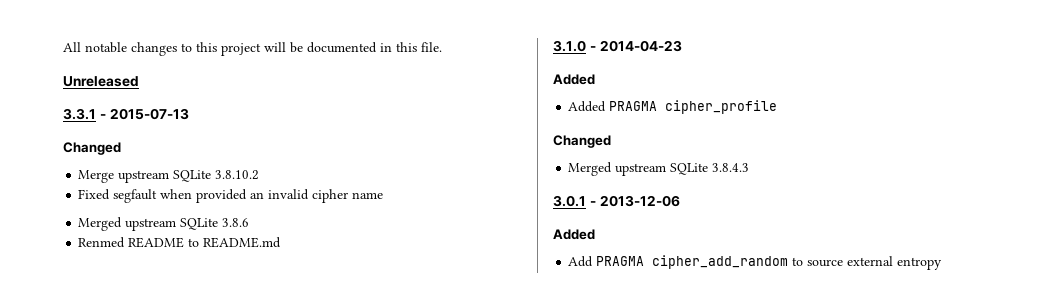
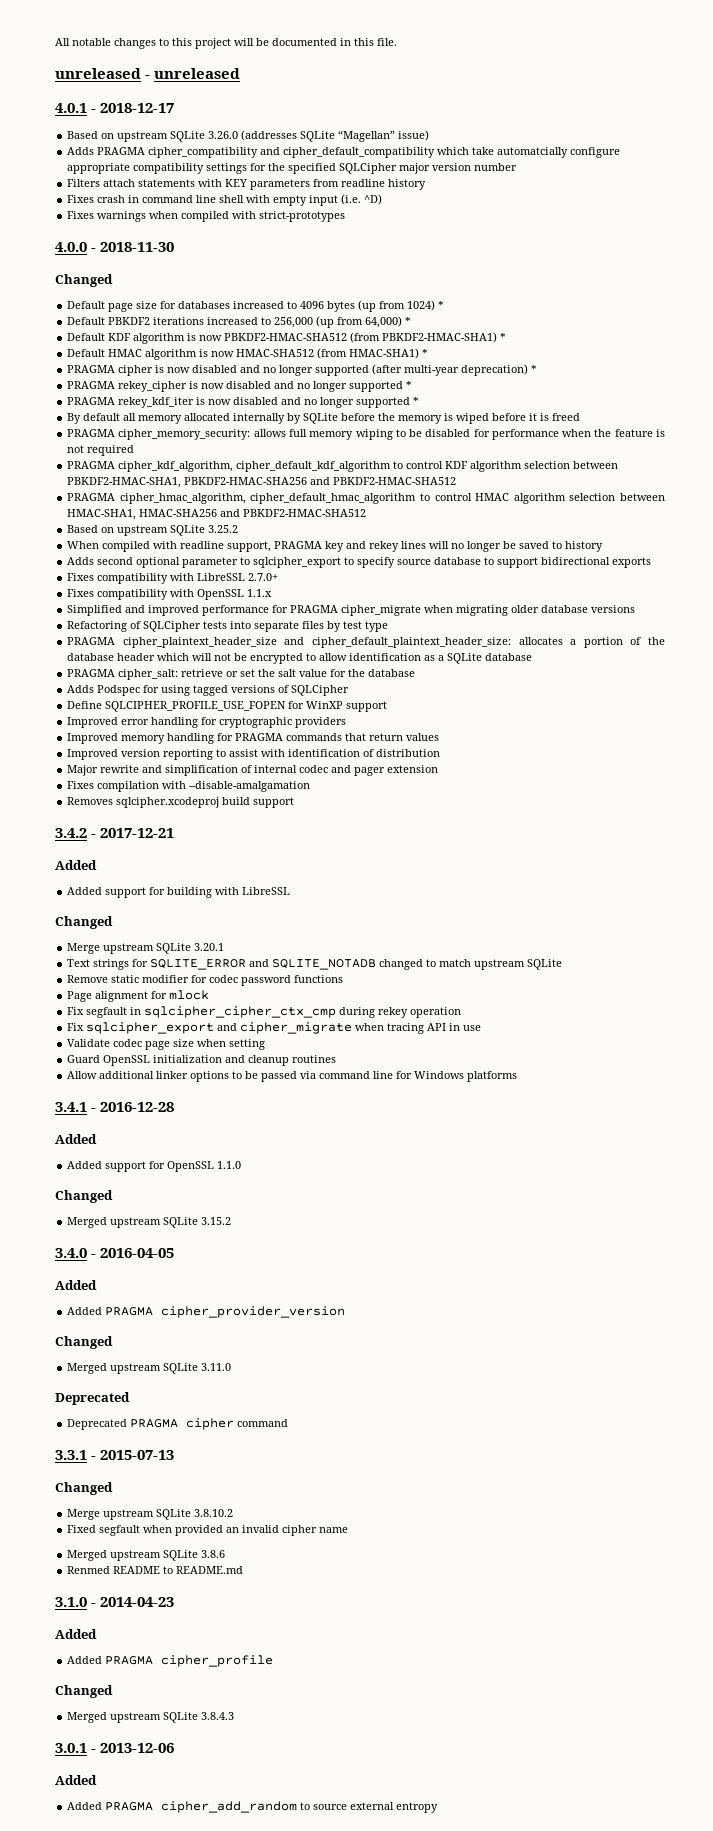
[63,76,139,87] Unreleased -> [55,68,241,79] [55,103,175,113] [67,130,430,142] [67,147,621,158] [67,163,518,174] [67,179,427,190] [67,194,383,206] [67,211,346,222] [55,242,175,252] [55,274,113,287] [67,300,445,312] [67,316,412,328] [67,332,507,344] [67,348,429,360] [67,364,538,376] [67,381,413,392] [67,397,420,408] [67,413,581,424] [67,429,665,440] [67,445,135,456] [67,461,619,472] [67,477,457,488] [67,493,665,504] [67,509,367,520] [67,525,239,536] [67,541,604,552] [67,557,652,568] [67,573,279,584] [67,589,273,600] [67,605,636,616] [67,621,389,632] [67,637,665,648] [67,653,533,664] [67,669,416,680] [67,685,350,696] [67,701,388,712] [67,717,347,728] [67,733,440,744] [67,749,441,760] [67,765,439,776] [67,781,311,792] [67,797,295,808] [55,828,175,838] [55,860,97,870] [67,887,291,898] [55,916,113,929] [67,943,225,954] [67,959,563,970] [67,975,344,986] [67,990,210,1002] [67,1006,462,1018] [67,1022,482,1034] [67,1039,266,1050] [67,1055,337,1066] [67,1071,518,1082] [55,1102,175,1112] [55,1134,97,1144] [67,1161,242,1172] [55,1190,113,1203] [67,1217,232,1228] [55,1248,175,1258] [55,1280,97,1290] [67,1306,346,1318] [55,1336,113,1349] [67,1363,232,1374] [55,1392,130,1405] [67,1418,289,1430] unreleased - unreleased // 4.0.1 - 2018-12-17 // Based on upstream SQLite 3.26.0 (addresses SQLite “Magellan” issue) // Adds PRAGMA cipher_compatibility and cipher_default_compatibility which take automatcially configure appropriate compatibility settings for the specified SQLCipher major version number // Filters attach statements with KEY parameters from readline history // Fixes crash in command line shell with empty input (i.e. ^D) // Fixes warnings when compiled with strict-prototypes // 4.0.0 - 2018-11-30 // Changed // Default page size for databases increased to 4096 bytes (up from 1024) * // Default PBKDF2 iterations increased to 256,000 (up from 64,000) * // Default KDF algorithm is now PBKDF2-HMAC-SHA512 (from PBKDF2-HMAC-SHA1) * // Default HMAC algorithm is now HMAC-SHA512 (from HMAC-SHA1) * // PRAGMA cipher is now disabled and no longer supported (after multi-year deprecation) * // PRAGMA rekey_cipher is now disabled and no longer supported * // PRAGMA rekey_kdf_iter is now disabled and no longer supported * // By default all memory allocated internally by SQLite before the memory is wiped before it is freed // PRAGMA cipher_memory_security: allows full memory wiping to be disabled for performance when the feature is not required // PRAGMA cipher_kdf_algorithm, cipher_default_kdf_algorithm to control KDF algorithm selection between PBKDF2-HMAC-SHA1, PBKDF2-HMAC-SHA256 and PBKDF2-HMAC-SHA512 // PRAGMA cipher_hmac_algorithm, cipher_default_hmac_algorithm to control HMAC algorithm selection between HMAC-SHA1, HMAC-SHA256 and PBKDF2-HMAC-SHA512 // Based on upstream SQLite 3.25.2 // When compiled with readline support, PRAGMA key and rekey lines will no longer be saved to history // Adds second optional parameter to sqlcipher_export to specify source database to support bidirectional exports // Fixes compatibility with LibreSSL 2.7.0+ // Fixes compatibility with OpenSSL 1.1.x // Simplified and improved performance for PRAGMA cipher_migrate when migrating older database versions // Refactoring of SQLCipher tests into separate files by test type // PRAGMA cipher_plaintext_header_size and cipher_default_plaintext_header_size: allocates a portion of the database header which will not be encrypted to allow identification as a SQLite database // PRAGMA cipher_salt: retrieve or set the salt value for the database // Adds Podspec for using tagged versions of SQLCipher // Define SQLCIPHER_PROFILE_USE_FOPEN for WinXP support // Improved error handling for cryptographic providers // Improved memory handling for PRAGMA commands that return values // Improved version reporting to assist with identification of distribution // Major rewrite and simplification of internal codec and pager extension // Fixes compilation with --disable-amalgamation // Removes sqlcipher.xcodeproj build support // 3.4.2 - 2017-12-21 // Added // Added support for building with LibreSSL // Changed // Merge upstream SQLite 3.20.1 // Text strings for SQLITE_ERROR and SQLITE_NOTADB changed to match upstream SQLite // Remove static modifier for codec password functions // Page alignment for mlock // Fix segfault in sqlcipher_cipher_ctx_cmp during rekey operation // Fix sqlcipher_export and cipher_migrate when tracing API in use // Validate codec page size when setting // Guard OpenSSL initialization and cleanup routines // Allow additional linker options to be passed via command line for Windows platforms // 3.4.1 - 2016-12-28 // Added // Added support for OpenSSL 1.1.0 // Changed // Merged upstream SQLite 3.15.2 // 3.4.0 - 2016-04-05 // Added // Added PRAGMA cipher_provider_version // Changed // Merged upstream SQLite 3.11.0 // Deprecated // Deprecated PRAGMA cipher command
[568,256,594,267] Add -> [67,1802,103,1810] Added

